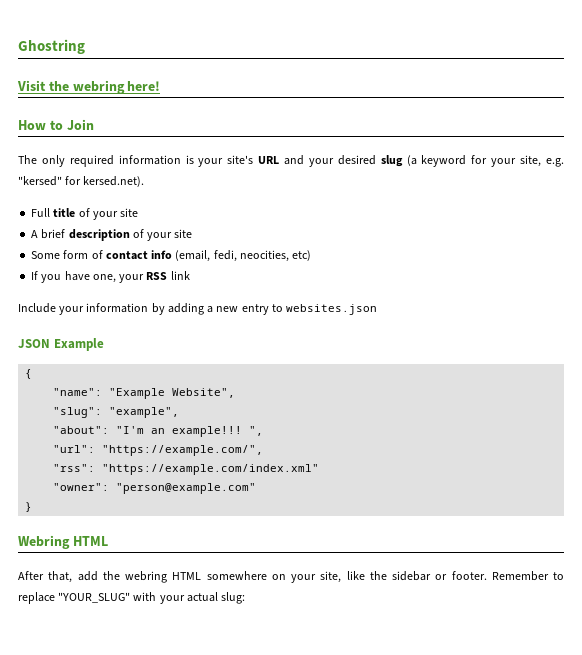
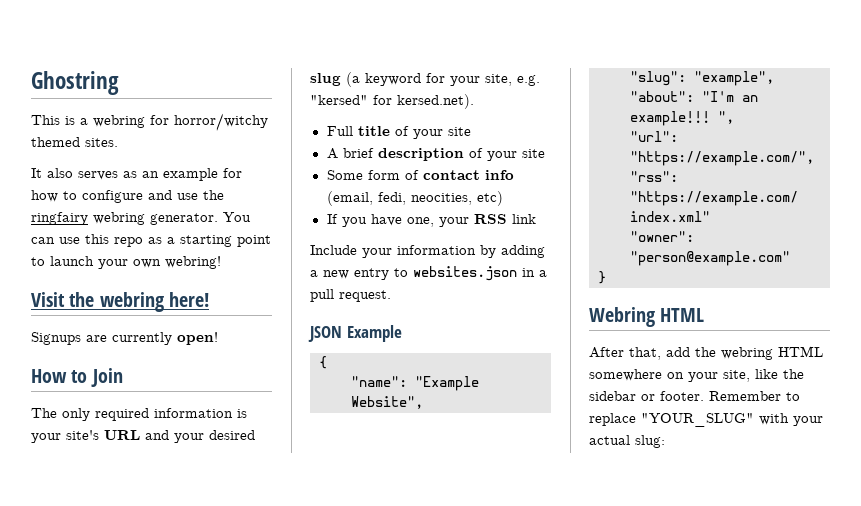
(85, 46) none -> [31,113,268,131] [31,137,118,147] [31,168,242,181] [31,190,224,203] [31,212,251,225] [31,234,271,247] [31,256,221,269] // This is a webring for horror/witchy themed sites. // It also serves as an example for how to configure and use the ringfairy webring generator. You can use this repo as a starting point to launch your own webring!
(161, 86) none -> [31,332,218,345] // Signups are currently open!
(378, 309) none -> [522,268,547,277] [310,289,391,302] in a pull request.

